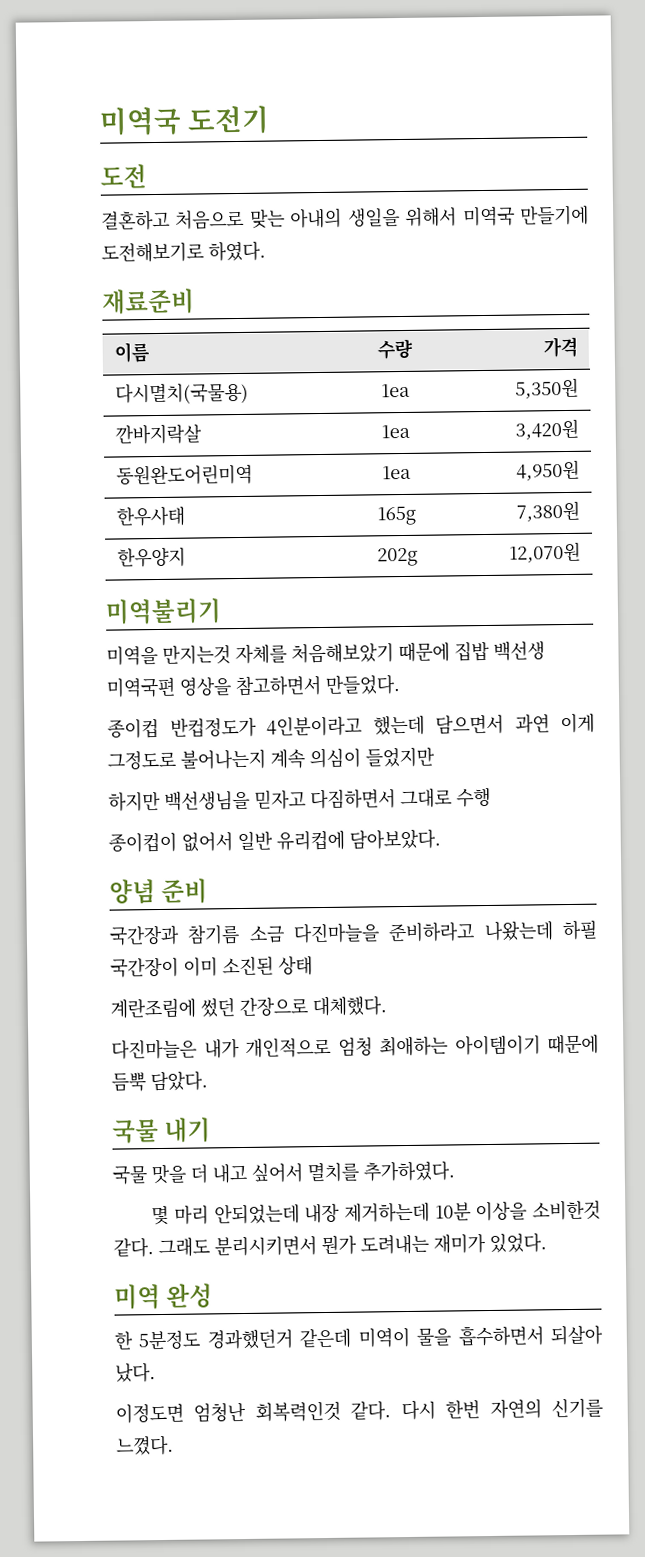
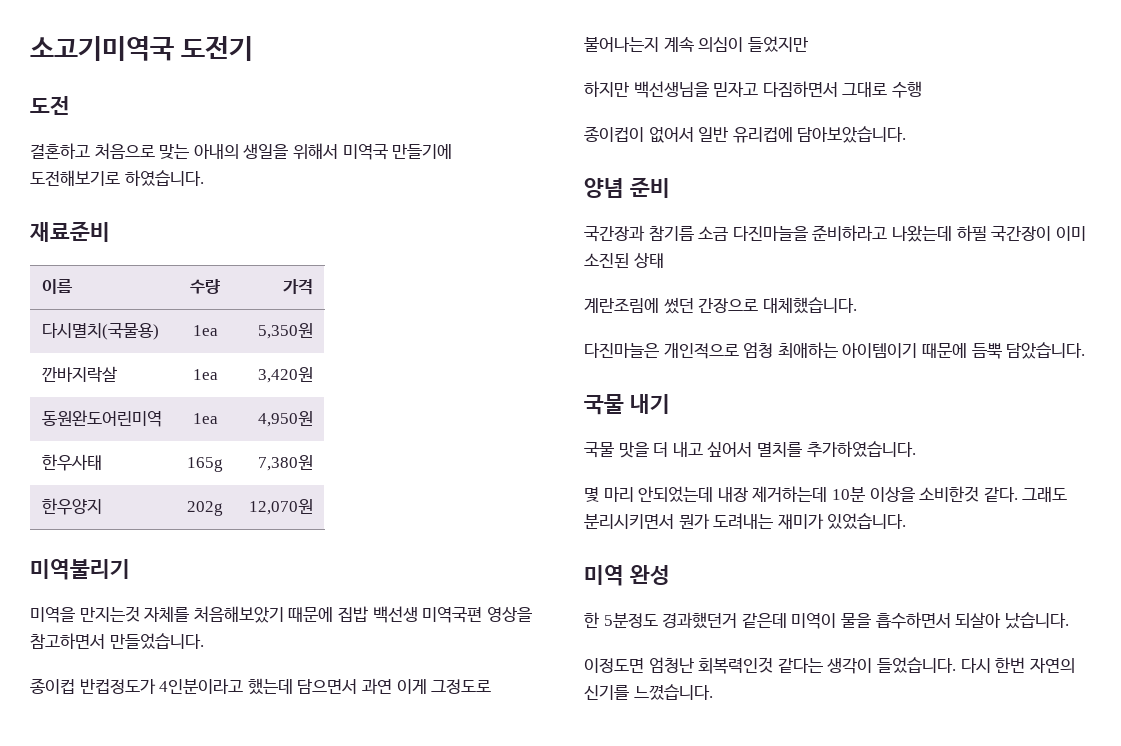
[99,106,182,136] 미역국 -> [30,36,174,61] 소고기미역국
[208,240,266,262] 하였다. -> [124,170,204,186] 하였습니다.
[325,674,400,695] 만들었다. -> [109,633,204,649] 만들었습니다.
[349,828,441,850] 담아보았다. -> [797,126,907,143] 담아보았습니다.
[312,995,387,1017] 대체했다. -> [762,297,857,314] 대체했습니다.
[203,1039,240,1059] 내가 -> (659, 350) none
[150,1070,208,1092] 담았다. -> [1006,342,1086,359] 담았습니다.
[363,1160,455,1182] 추가하였다. -> [806,441,916,458] 추가하였습니다.
[489,1232,547,1253] 있었다. -> [827,513,907,529] 있었습니다.
[115,1362,156,1383] 났다. -> [1004,612,1069,629] 났습니다.
[350,1400,392,1421] 같다. -> [777,657,956,674] 같다는 생각이 들었습니다.
[116,1434,174,1456] 느꼈다. -> [633,684,713,700] 느꼈습니다.

